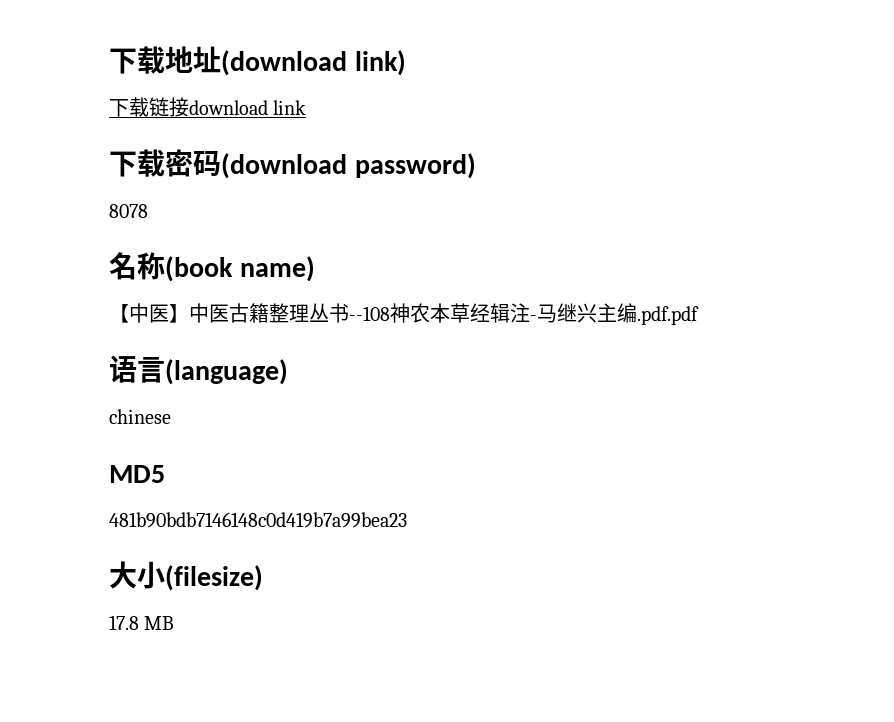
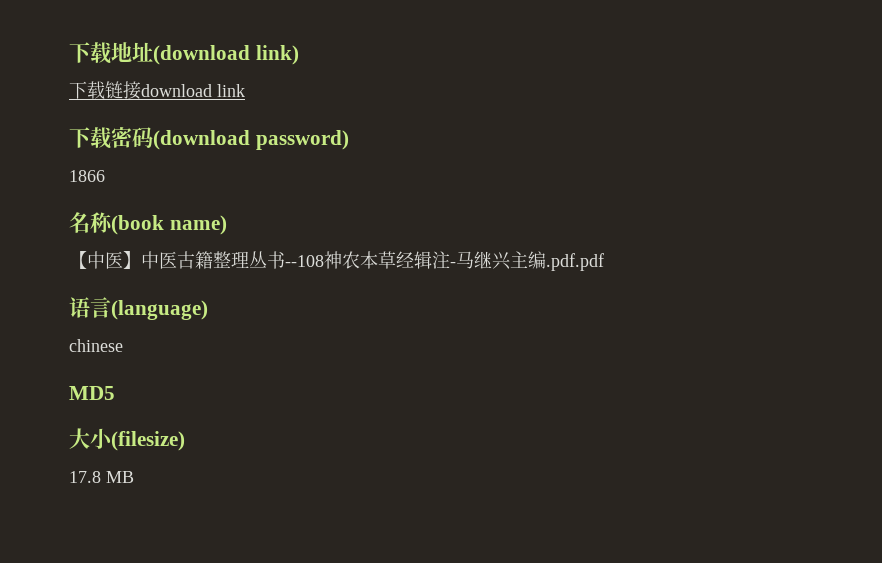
[109,204,148,218] 8078 -> [69,170,105,182] 1866
[109,512,407,528] // 481b90bdb7146148c0d419b7a99bea23 -> (115, 393) none

